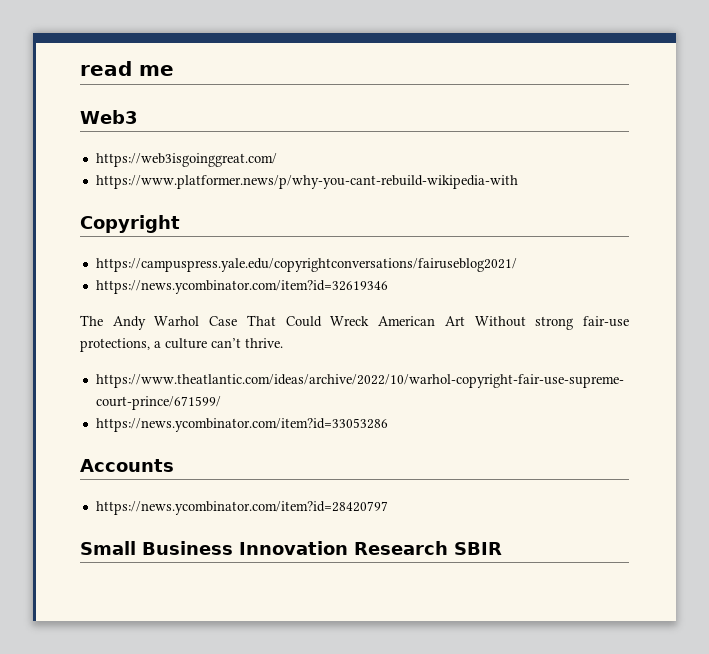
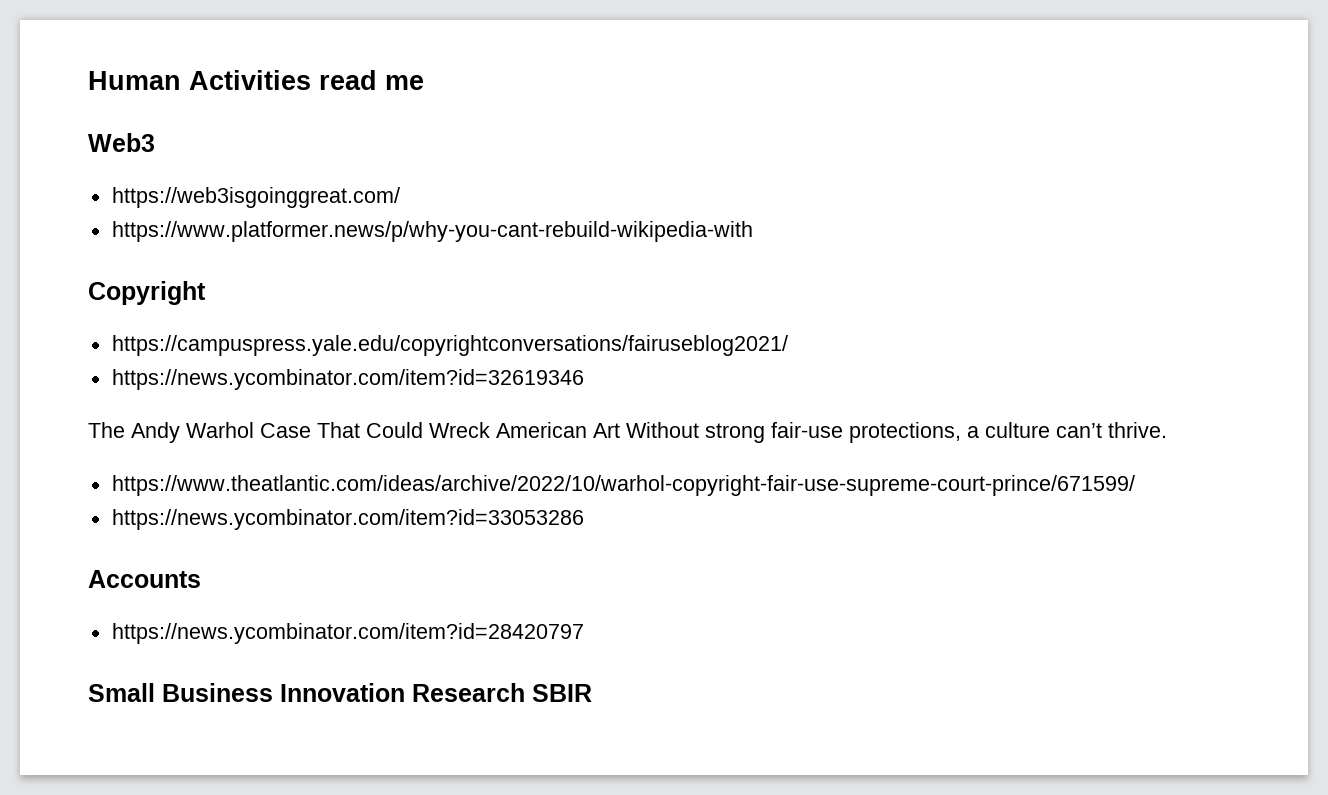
(80, 68) none -> [88,70,311,90] Human Activities

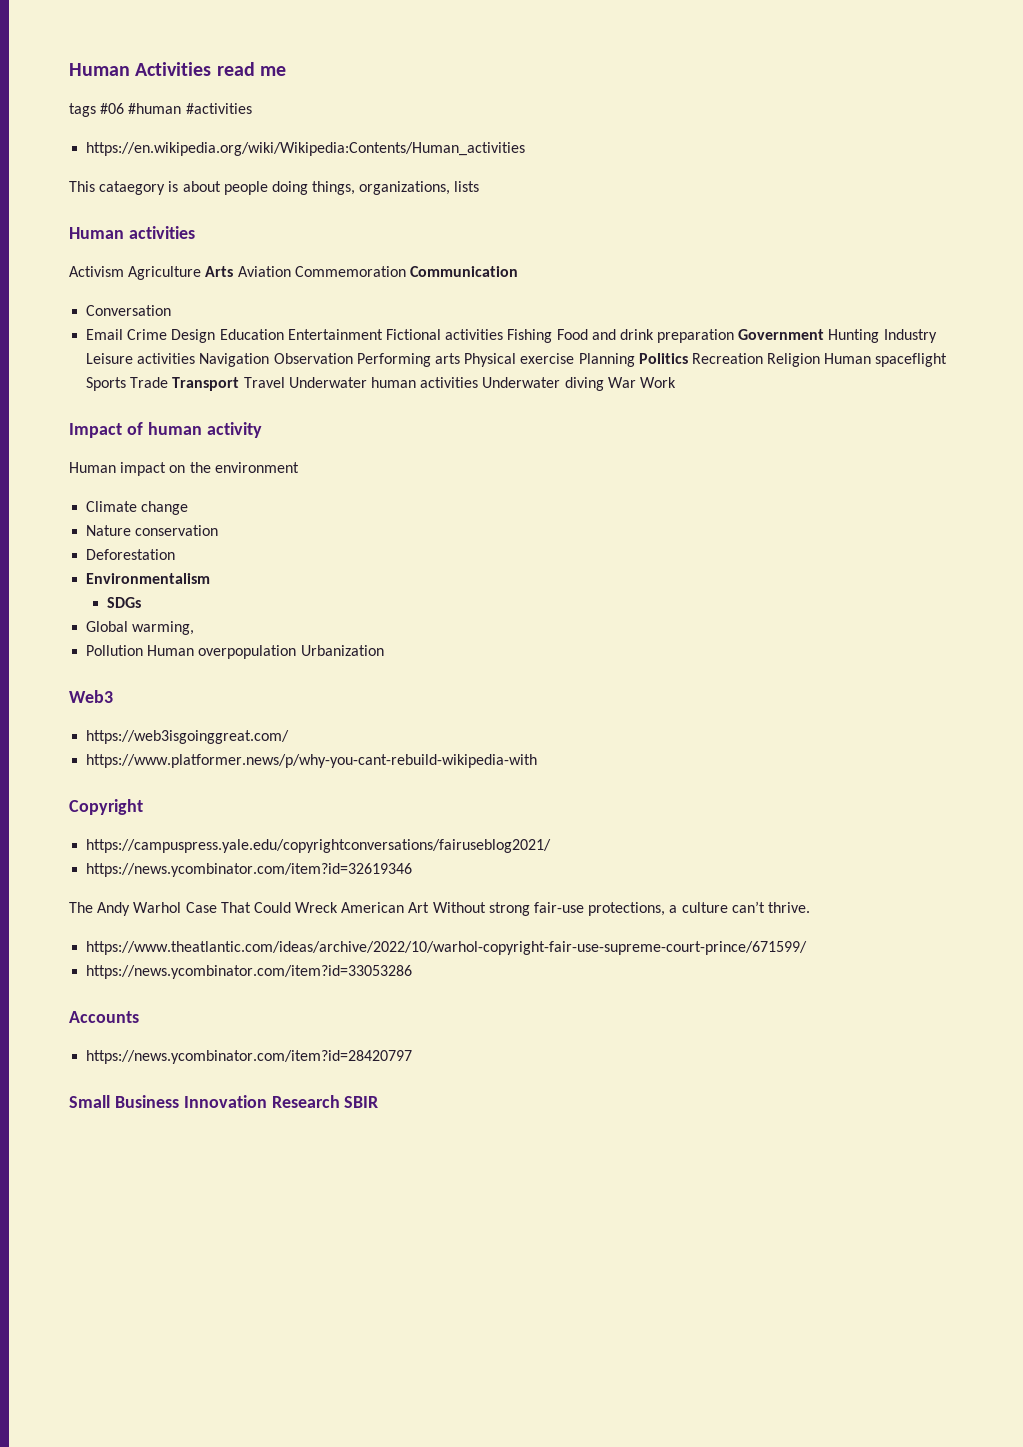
(424, 82) none -> [69,103,252,117] [86,142,526,156] [69,181,480,195] [69,226,195,239] [69,266,518,280] [86,305,172,316] [86,329,937,343] [86,353,948,367] [86,377,676,391] [69,422,262,438] [69,462,299,476] [86,501,189,515] [86,525,219,536] [86,549,176,560] [86,573,211,584] [106,597,141,608] [86,621,195,635] [86,645,384,659] // tags #06 #human #activities // https://en.wikipedia.org/wiki/Wikipedia:Contents/Human_activities // This cataegory is about people doing things, organizations, lists // Human activities // Activism Agriculture Arts Aviation Commemoration Communication // Conversation // Email Crime Design Education Entertainment Fictional activities Fishing Food and drink preparation Government Hunting Industry Leisure activities Navigation Observation Performing arts Physical exercise Planning Politics Recreation Religion Human spaceflight Sports Trade Transport Travel Underwater human activities Underwater diving War Work // Impact of human activity // Human impact on the environment // Climate change // Nature conservation // Deforestation // Environmentalism // SDGs // Global warming, // Pollution Human overpopulation Urbanization

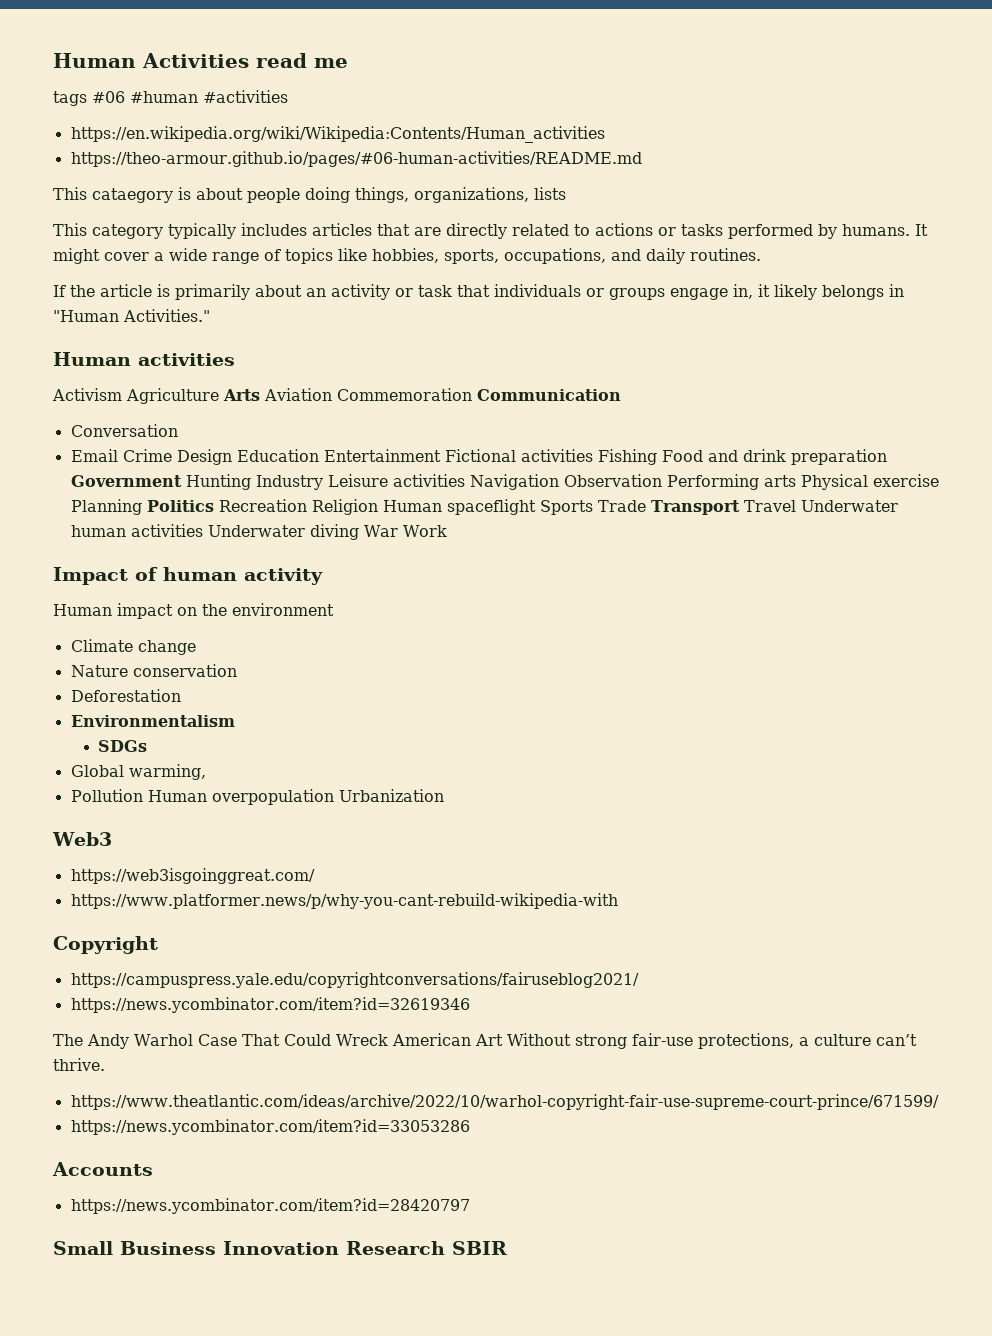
(526, 149) none -> [70,151,642,167] // https://theo-armour.github.io/pages/#06-human-activities/README.md
(480, 186) none -> [53,223,928,239] [53,248,761,264] [53,284,904,300] [53,309,210,322] // This category typically includes articles that are directly related to actions or tasks performed by humans. It might cover a wide range of topics like hobbies, sports, occupations, and daily routines. // If the article is primarily about an activity or task that individuals or groups engage in, it likely belongs in "Human Activities."

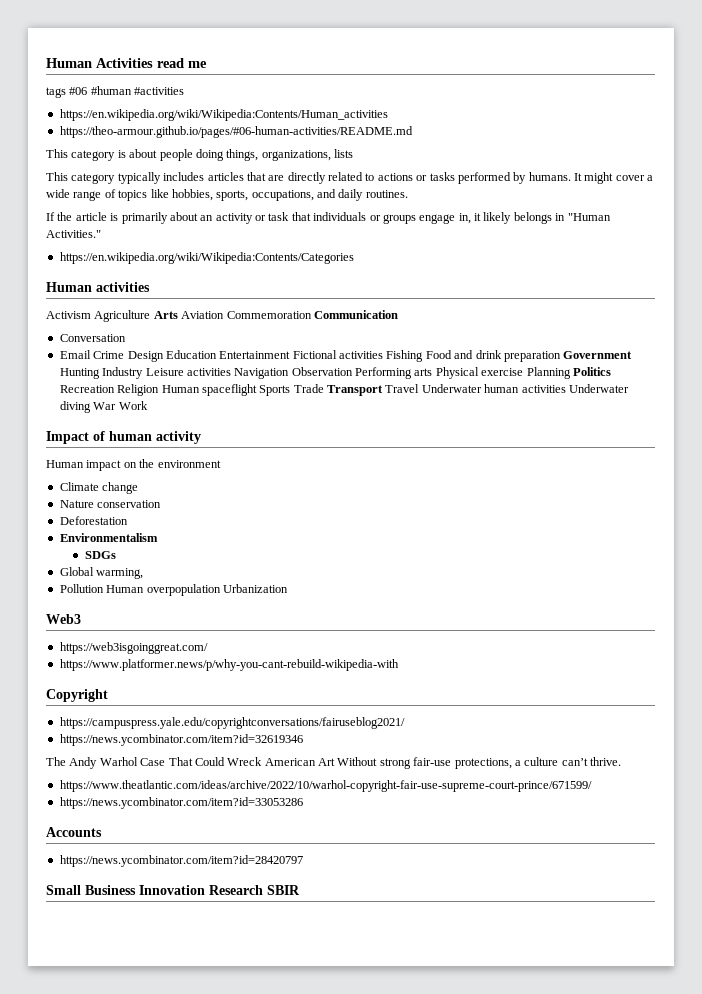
[92,188,173,203] cataegory -> [71,150,116,161] category
(210, 315) none -> [59,252,354,264] // https://en.wikipedia.org/wiki/Wikipedia:Contents/Categories

